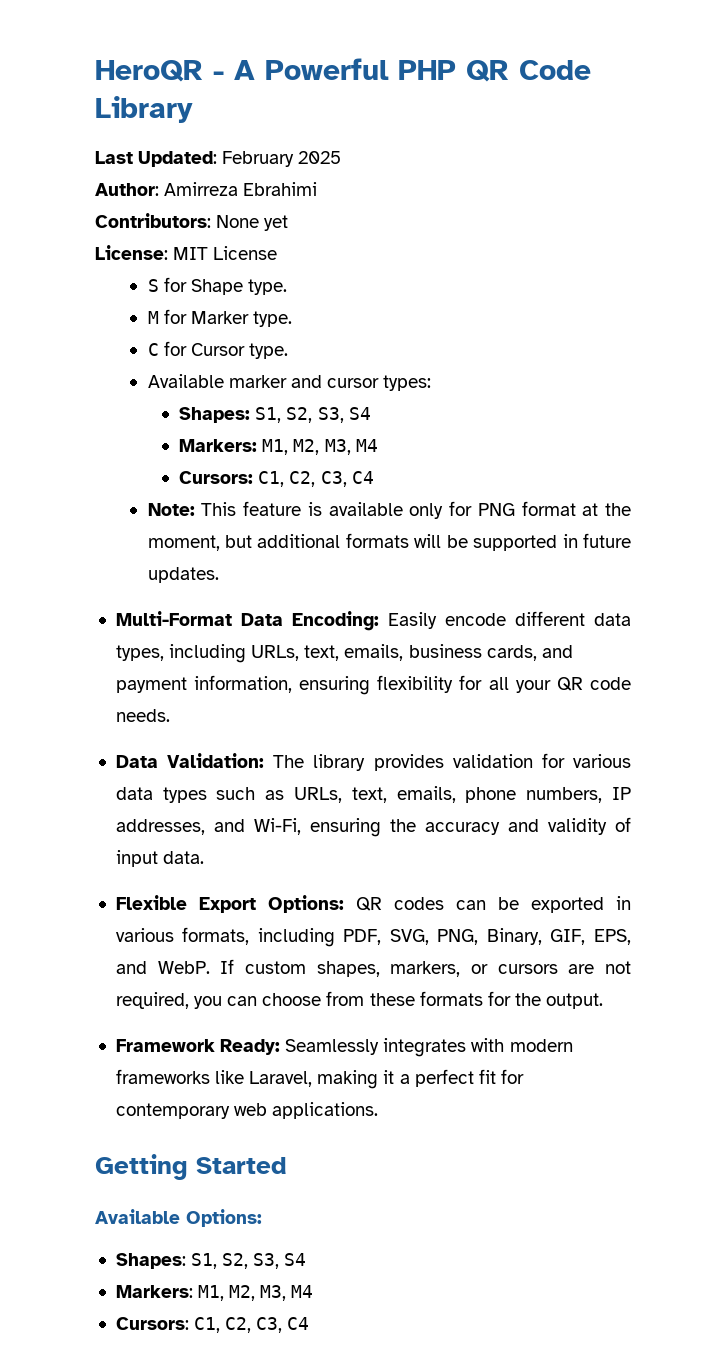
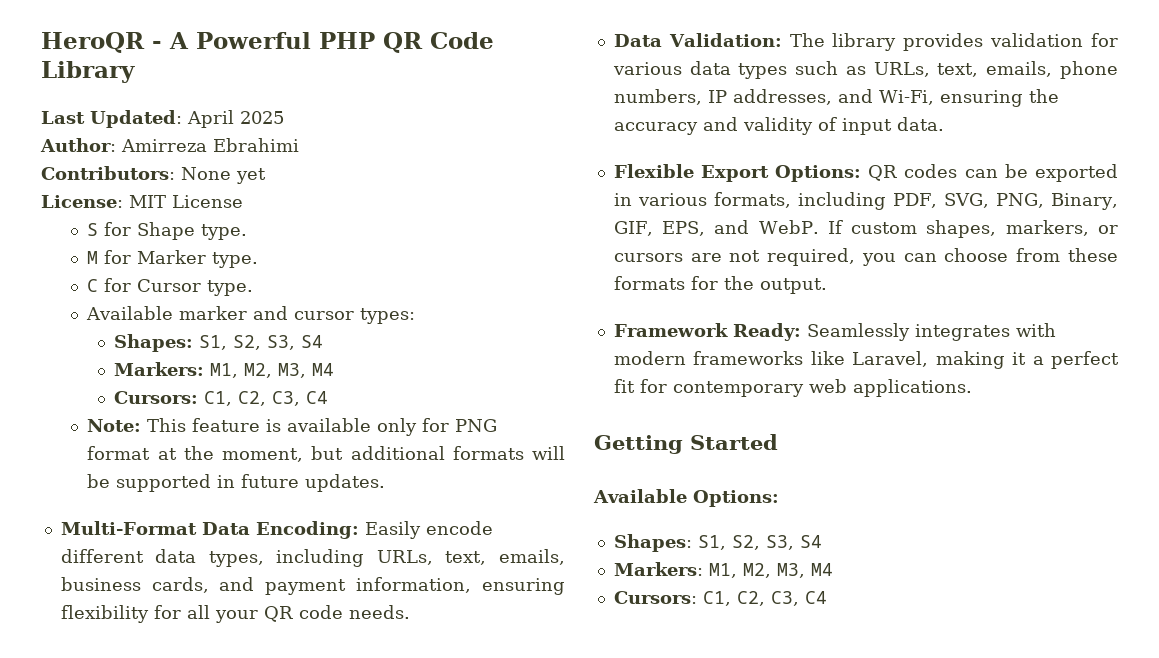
[222,151,295,167] February -> [187,110,234,128] April

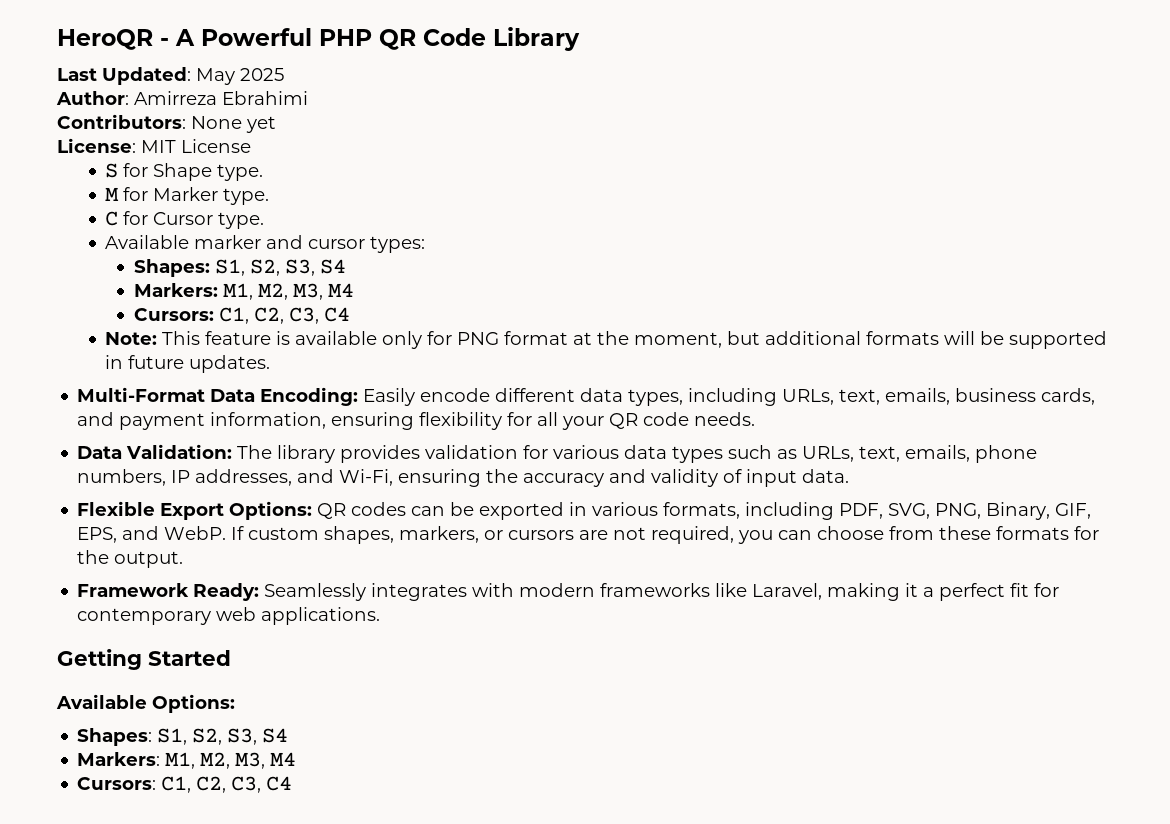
[187,110,234,128] April -> [196,68,235,85] May

